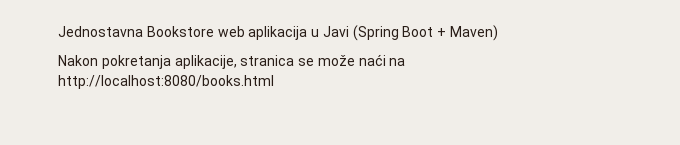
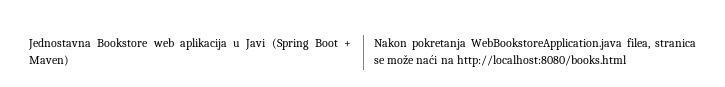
[174,55,237,69] aplikacije, -> [471,38,650,50] WebBookstoreApplication.java filea,

